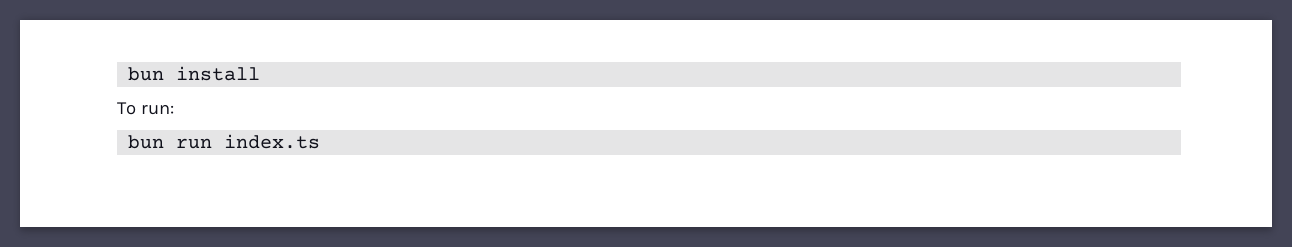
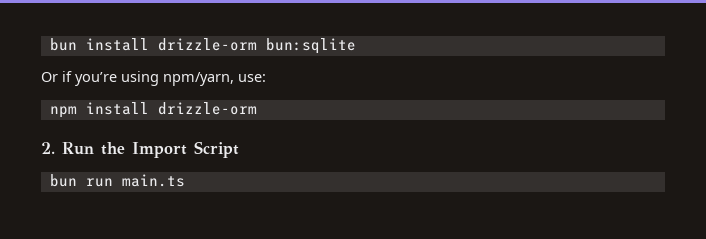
[117,102,174,115] // To run: -> [157,38,356,54] [41,71,266,86] [49,102,257,118] [41,141,239,158] drizzle-orm bun:sqlite // Or if you’re using npm/yarn, use: // npm install drizzle-orm // 2. Run the Import Script
[224,134,321,149] index.ts -> [121,174,185,187] main.ts

